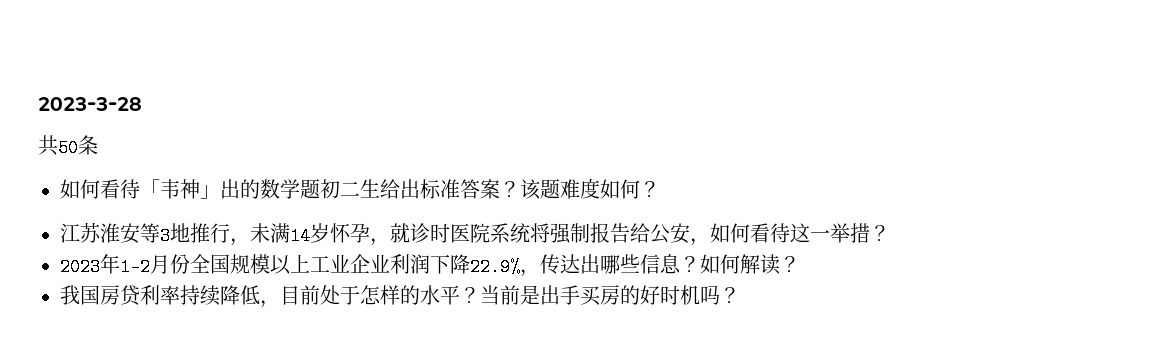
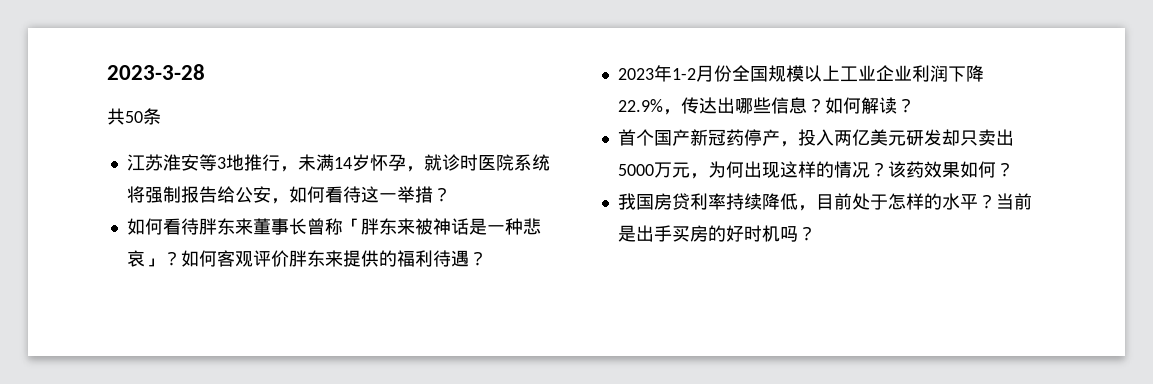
[60,178,660,200] // 如何看待「韦神」出的数学题初二生给出标准答案？该题难度如何？ -> (161, 116) none
(890, 233) none -> [126,218,541,235] [126,250,487,267] // 如何看待胖东来董事长曾称「胖东来被神话是一种悲哀」？如何客观评价胖东来提供的福利待遇？
(800, 264) none -> [617,129,1014,147] [617,161,1014,179] // 首个国产新冠药停产，投入两亿美元研发却只卖出5000万元，为何出现这样的情况？该药效果如何？

